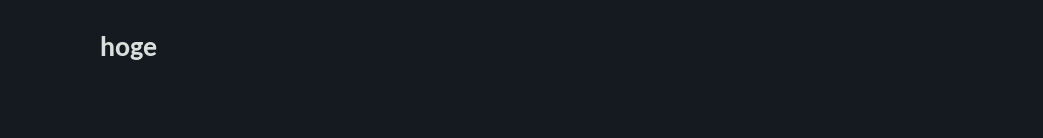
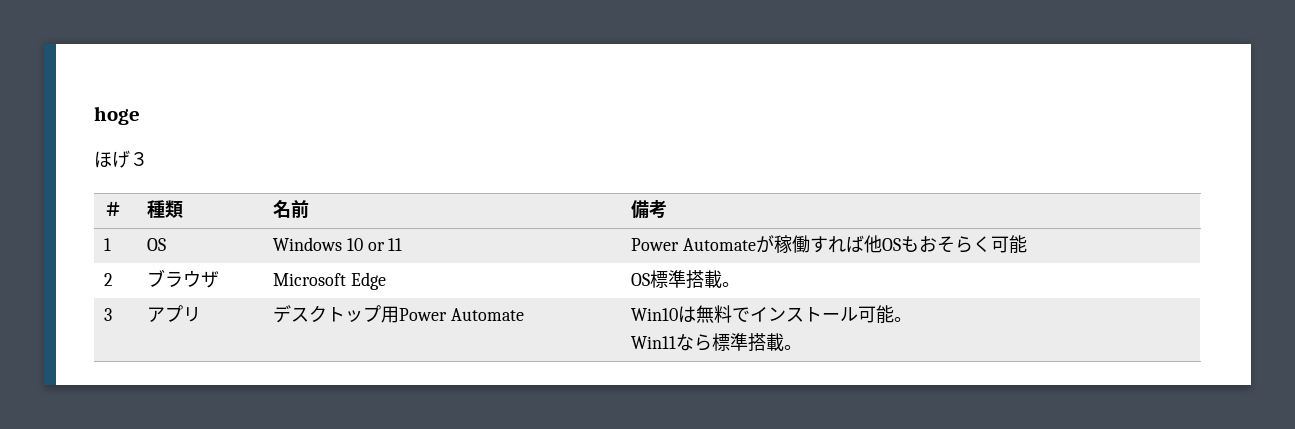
(157, 48) none -> [94,150,148,168] [103,201,122,217] [146,200,183,218] [272,200,309,219] [630,200,667,219] [103,238,111,251] [146,238,166,251] [272,237,403,251] [630,235,1027,254] [103,273,113,286] [146,269,219,288] [272,272,386,290] [630,270,740,289] [103,308,112,321] [146,305,201,322] [272,305,524,323] [630,305,912,324] [630,333,802,352] // ほげ３ // ＃ | 種類 | 名前 | 備考 // 1 | OS | Windows 10 or 11 | Power Automateが稼働すれば他OSもおそらく可能 // 2 | ブラウザ | Microsoft Edge | OS標準搭載。 // 3 | アプリ | デスクトップ用Power Automate | Win10は無料でインストール可能。 // Win11なら標準搭載。

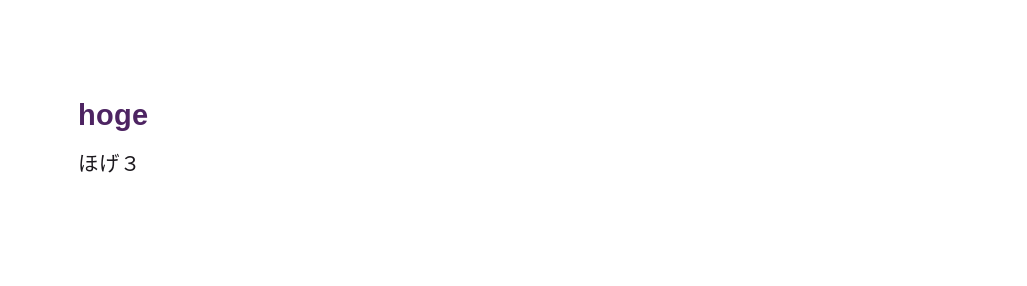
[103,201,122,217] [146,200,183,218] [272,200,309,219] [630,200,667,219] [103,238,111,251] [146,238,166,251] [272,237,403,251] [630,235,1027,254] [103,273,113,286] [146,269,219,288] [272,272,386,290] [630,270,740,289] [103,308,112,321] [146,305,201,322] [272,305,524,323] [630,305,912,324] [630,333,802,352] // ＃ | 種類 | 名前 | 備考 // 1 | OS | Windows 10 or 11 | Power Automateが稼働すれば他OSもおそらく可能 // 2 | ブラウザ | Microsoft Edge | OS標準搭載。 // 3 | アプリ | デスクトップ用Power Automate | Win10は無料でインストール可能。 // Win11なら標準搭載。 -> (141, 163) none

